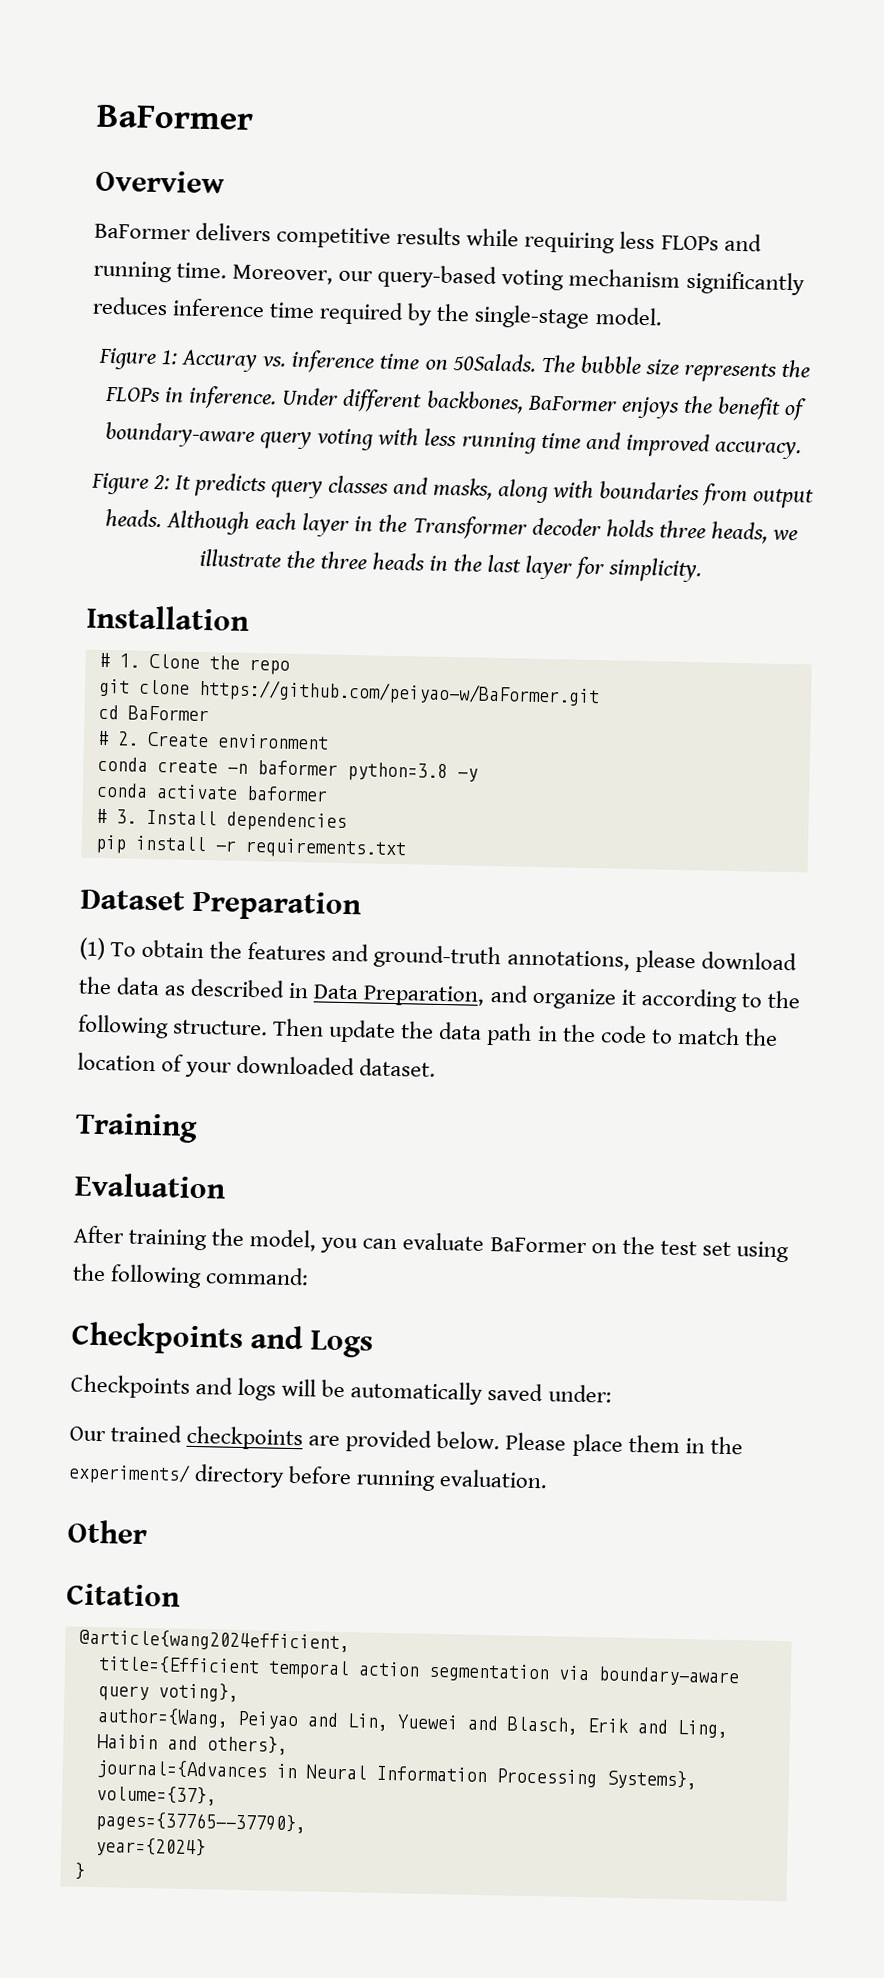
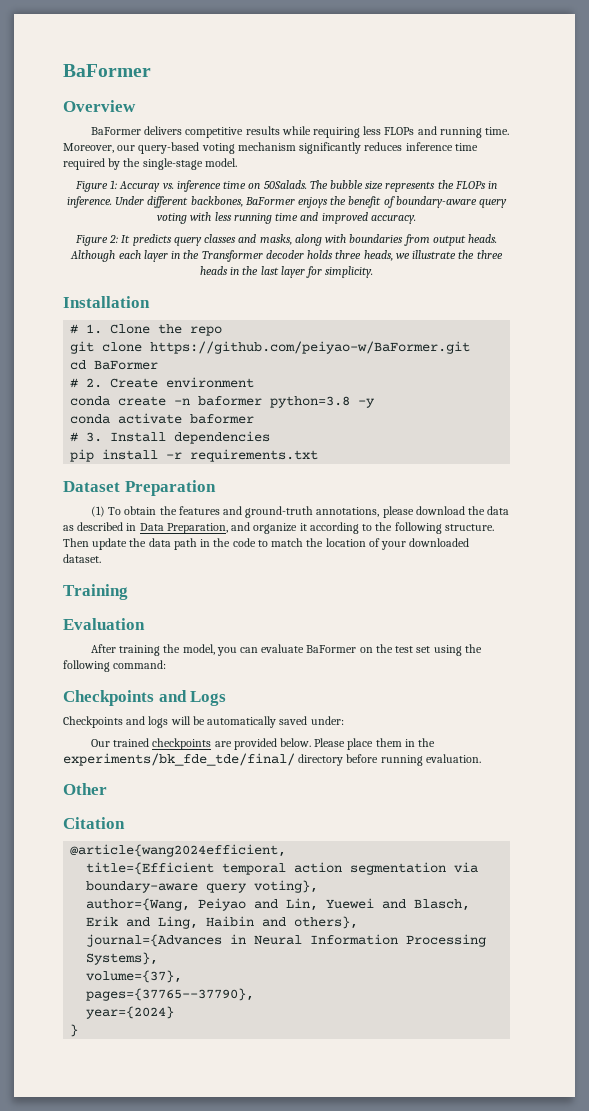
[68,1462,191,1485] experiments/ -> [63,753,295,766] experiments/bk_fde_tde/final/

